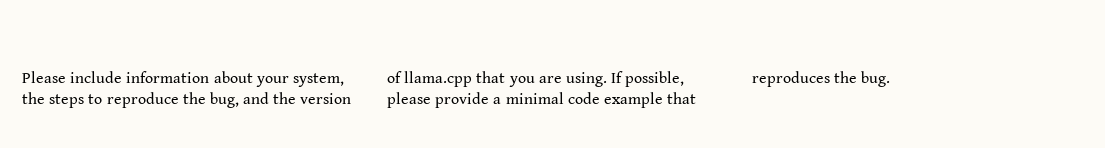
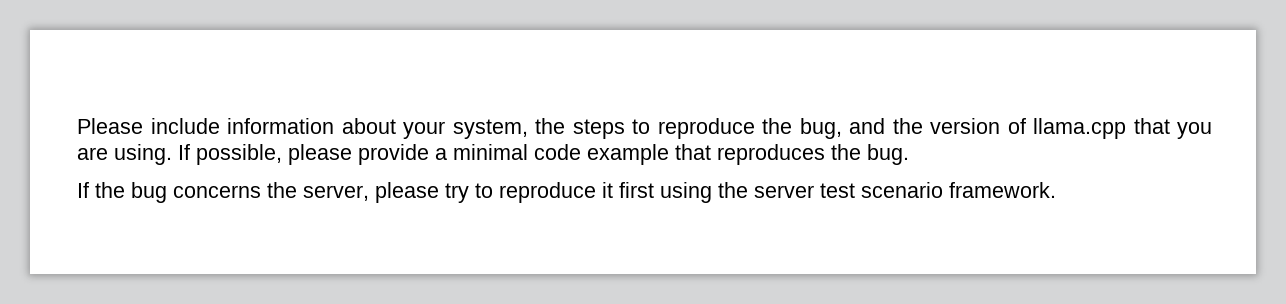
(891, 79) none -> [77,182,1056,203] // If the bug concerns the server, please try to reproduce it first using the server test scenario framework.

